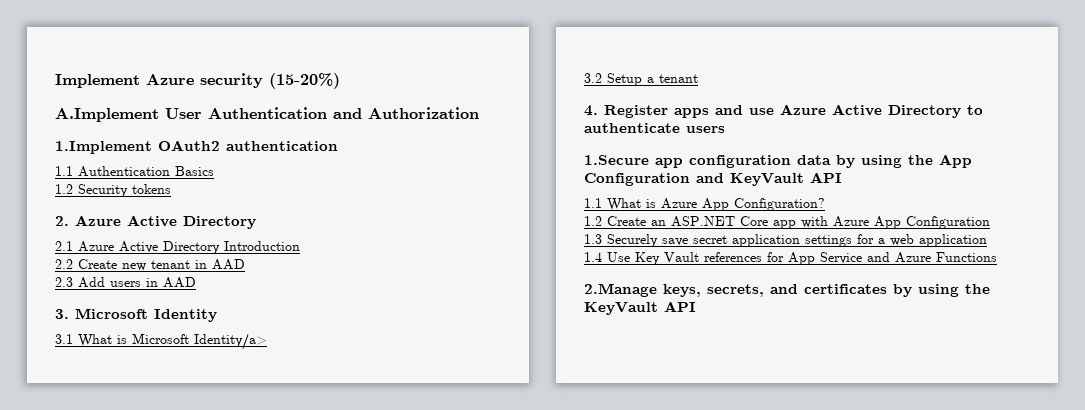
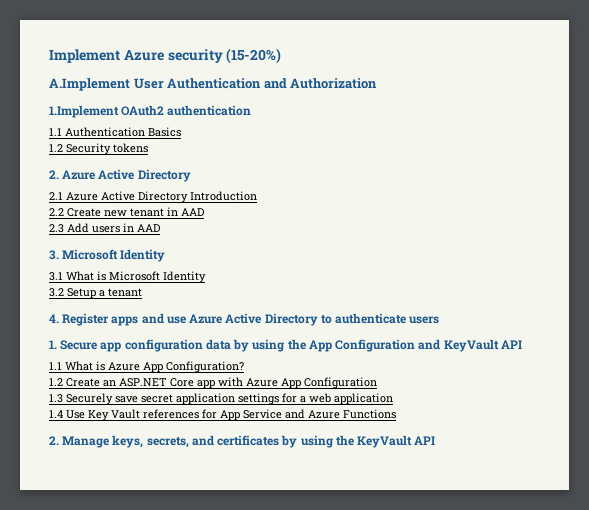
[194,333,267,350] Identity/a> -> [163,271,206,283] Identity
[584,155,649,165] 1.Secure -> [49,340,98,350] 1. Secure
[584,283,657,297] 2.Manage -> [49,436,110,448] 2. Manage

